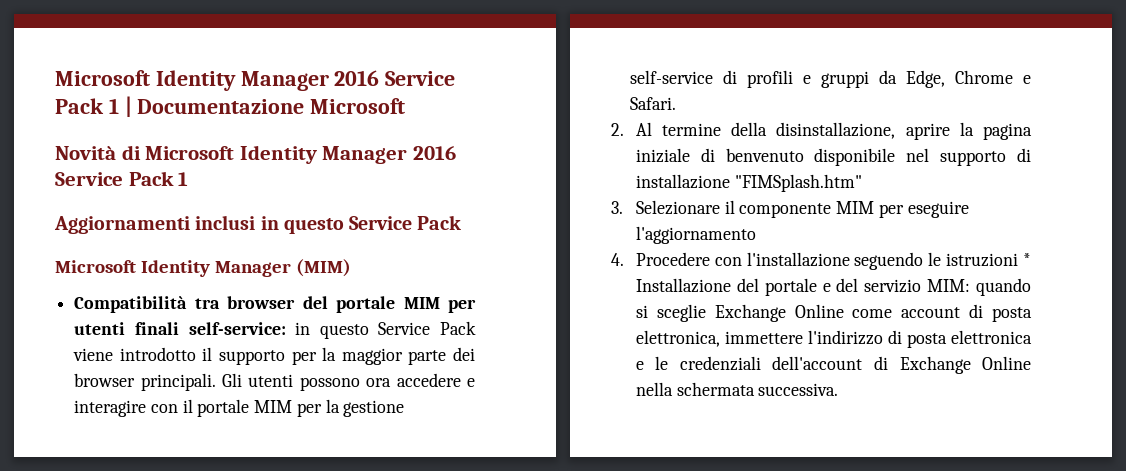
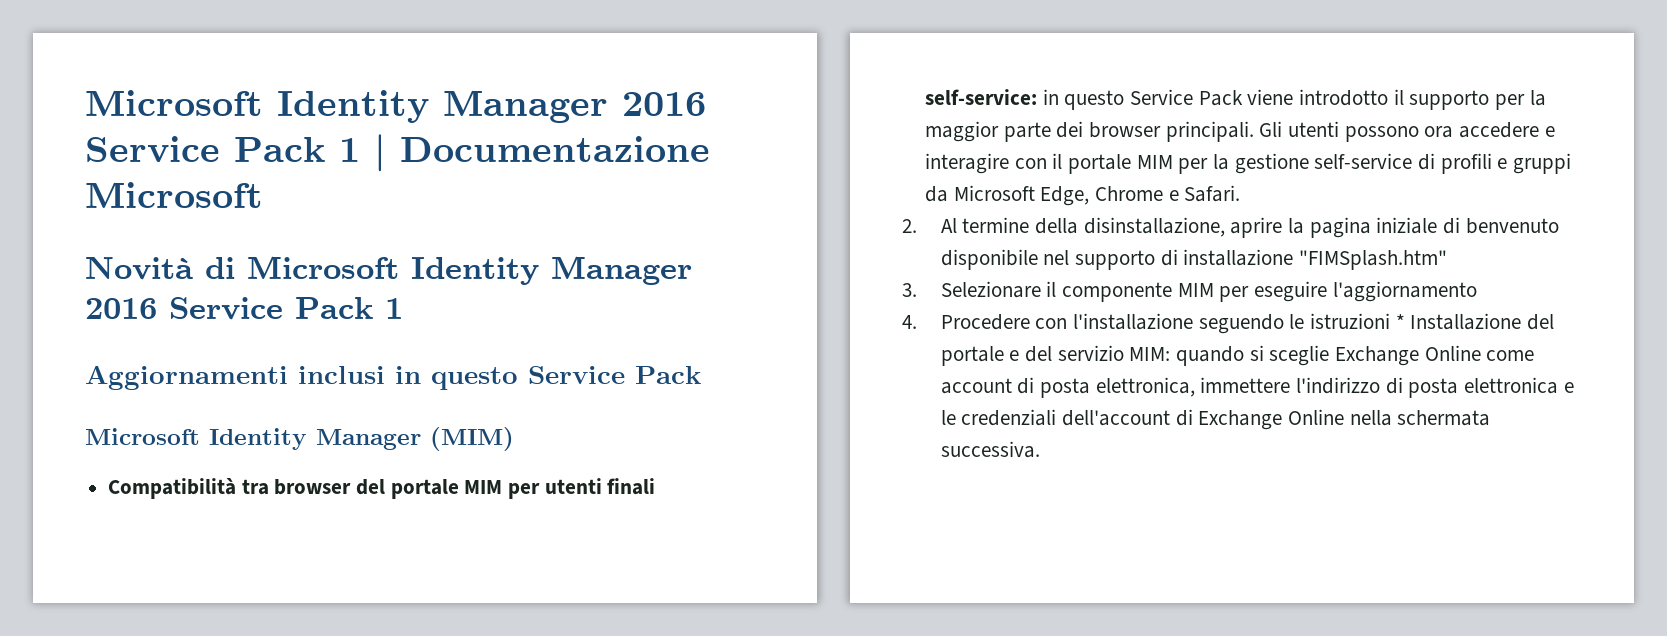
(898, 77) none -> [953,185,1035,201] Microsoft

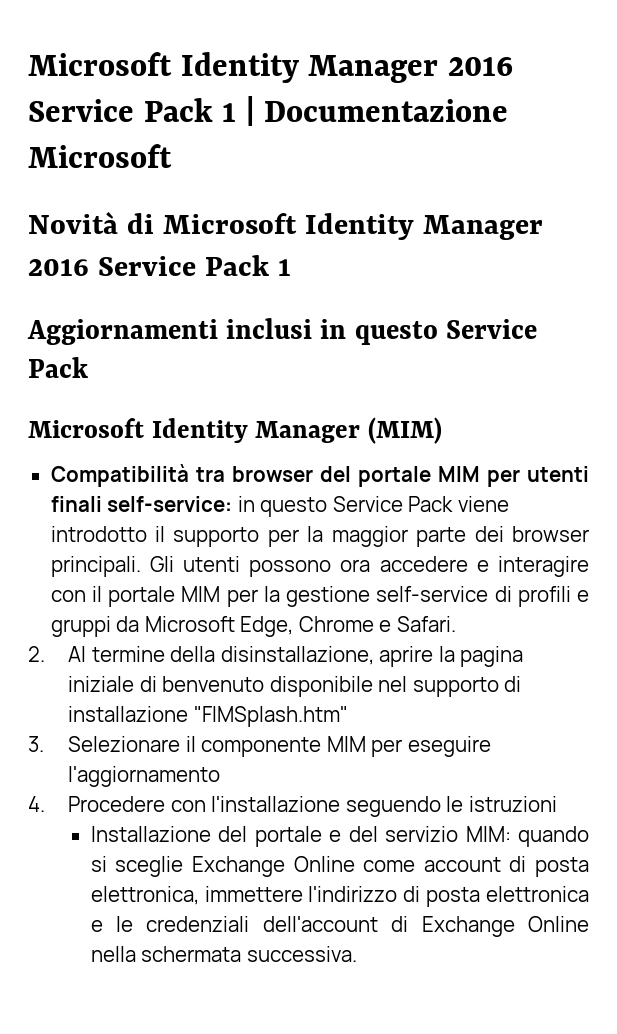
[1395,314,1405,329] * -> (557, 804) //

